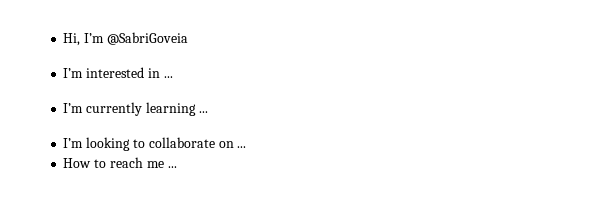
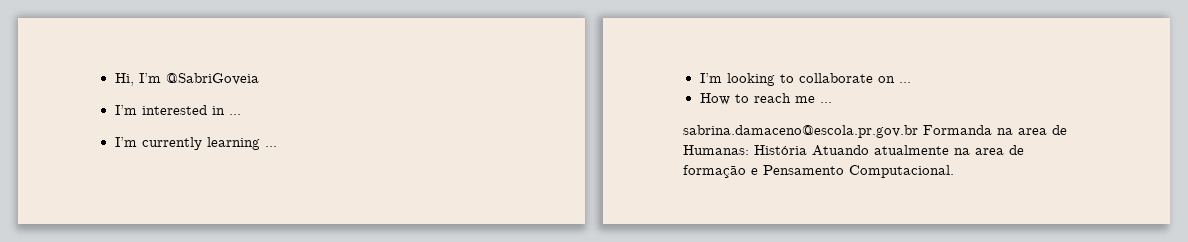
(177, 167) none -> [683,125,1067,138] [683,145,1024,156] [683,165,954,178] // sabrina.damaceno@escola.pr.gov.br Formanda na area de Humanas: História Atuando atualmente na area de formação e Pensamento Computacional.

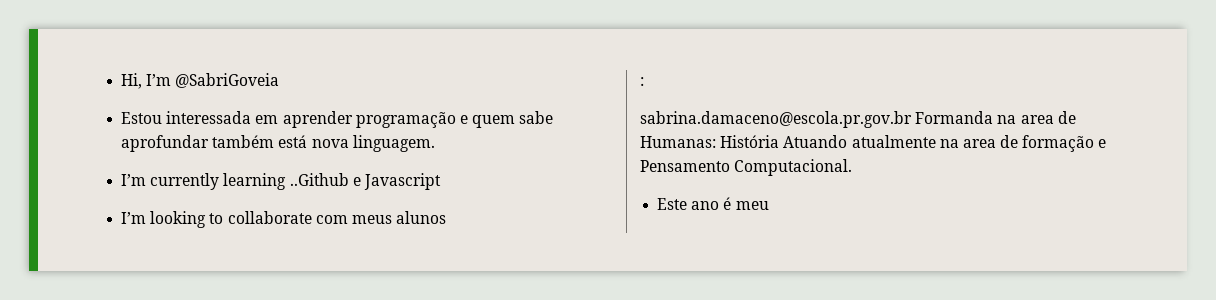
[114,105,241,115] I’m interested in ... -> [121,111,554,128] [121,135,435,152] Estou interessada em aprender programação e quem sabe aprofundar também está nova linguagem.
[264,146,277,147] ... -> [289,173,441,190] ..Github e Javascript
[877,76,911,83] [699,93,832,105] on ... // How to reach me ... -> [315,211,447,224] [640,77,644,86] com meus alunos // :
(954, 171) none -> [657,197,769,210] // Este ano é meu

